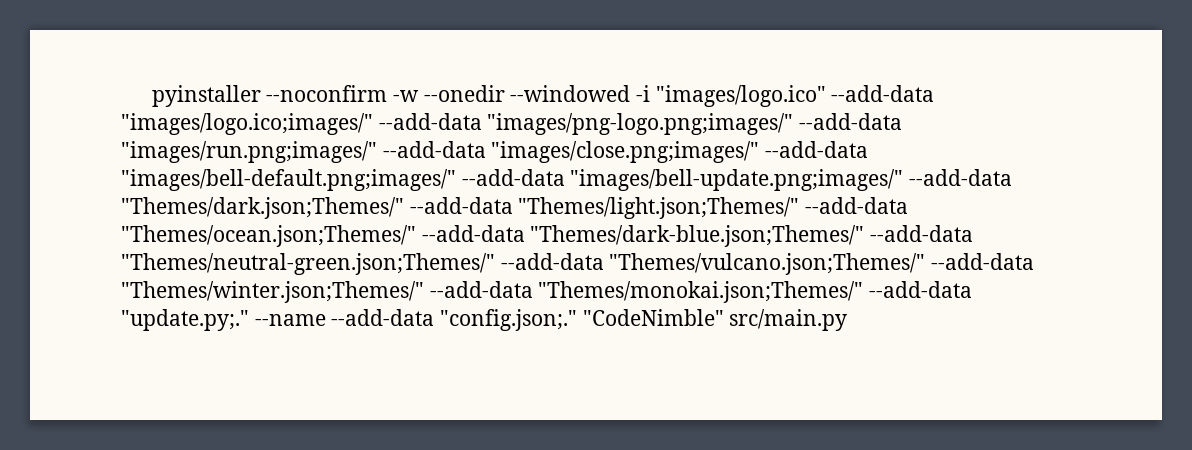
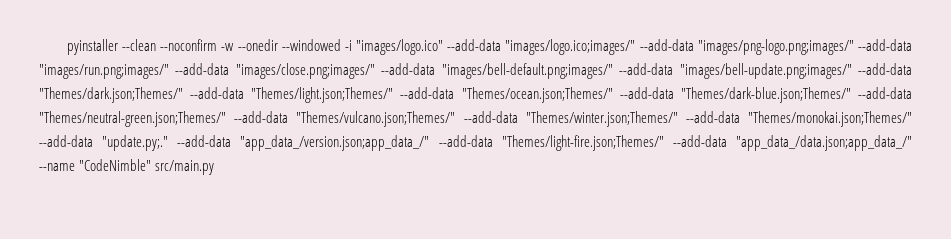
(261, 96) none -> [122,39,157,51] --clean
[254,309,578,331] --name --add-data "config.json;." -> [177,135,912,151] [39,163,75,171] --add-data "app_data_/version.json;app_data_/" --add-data "Themes/light-fire.json;Themes/" --add-data "app_data_/data.json;app_data_/" --name

